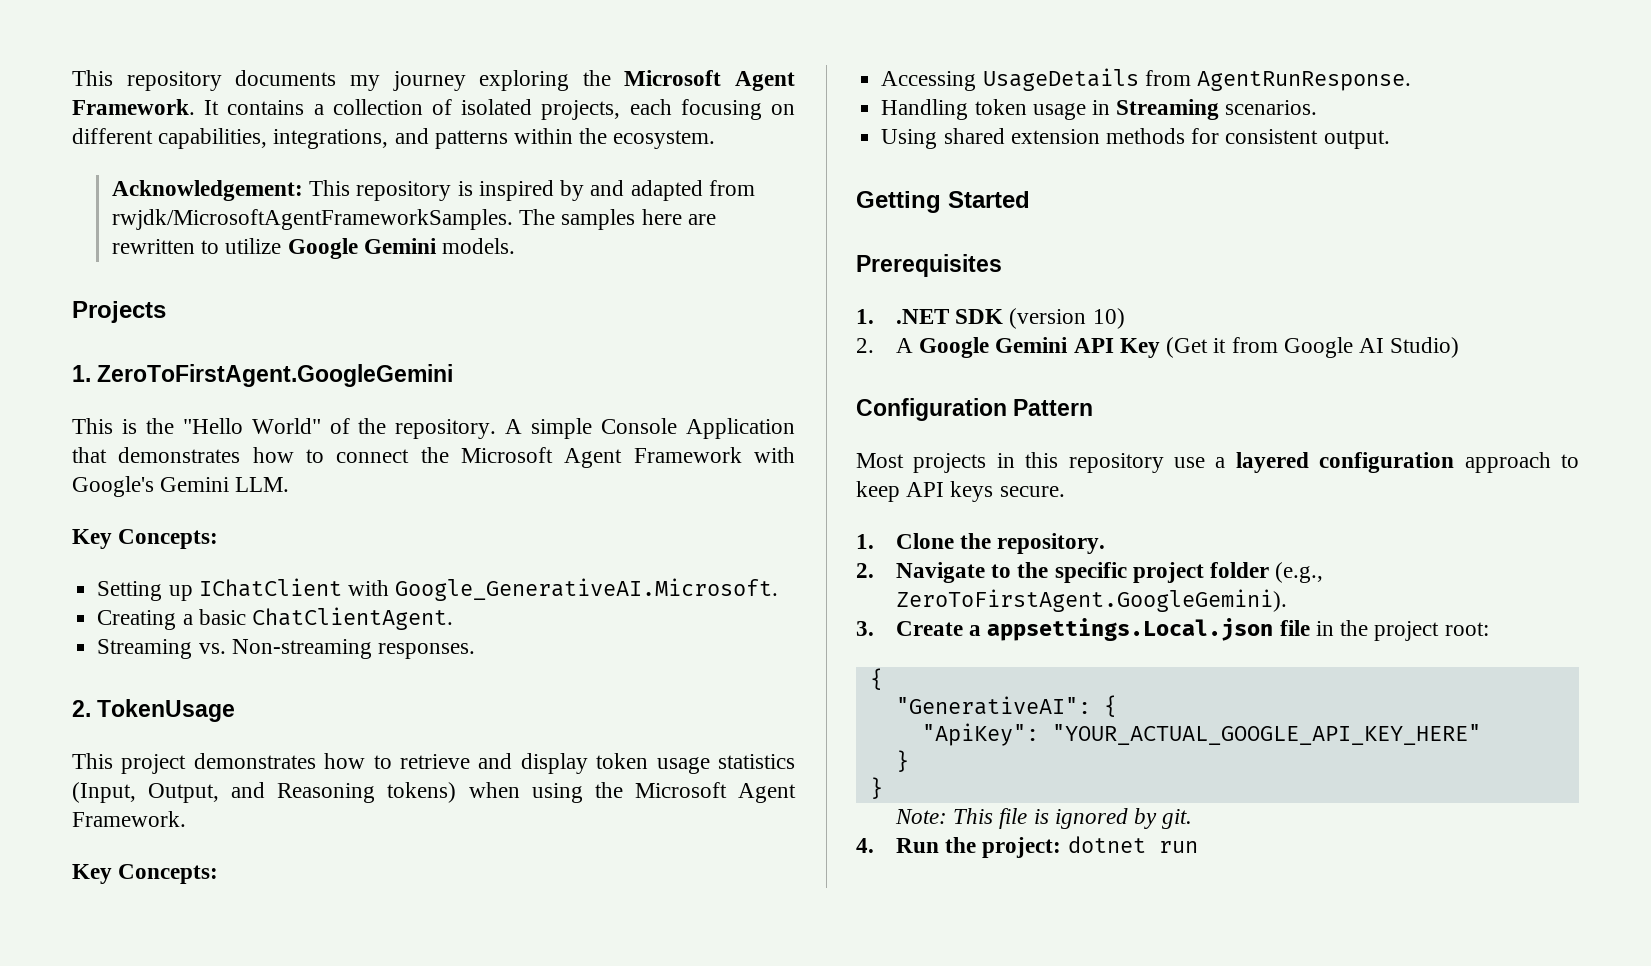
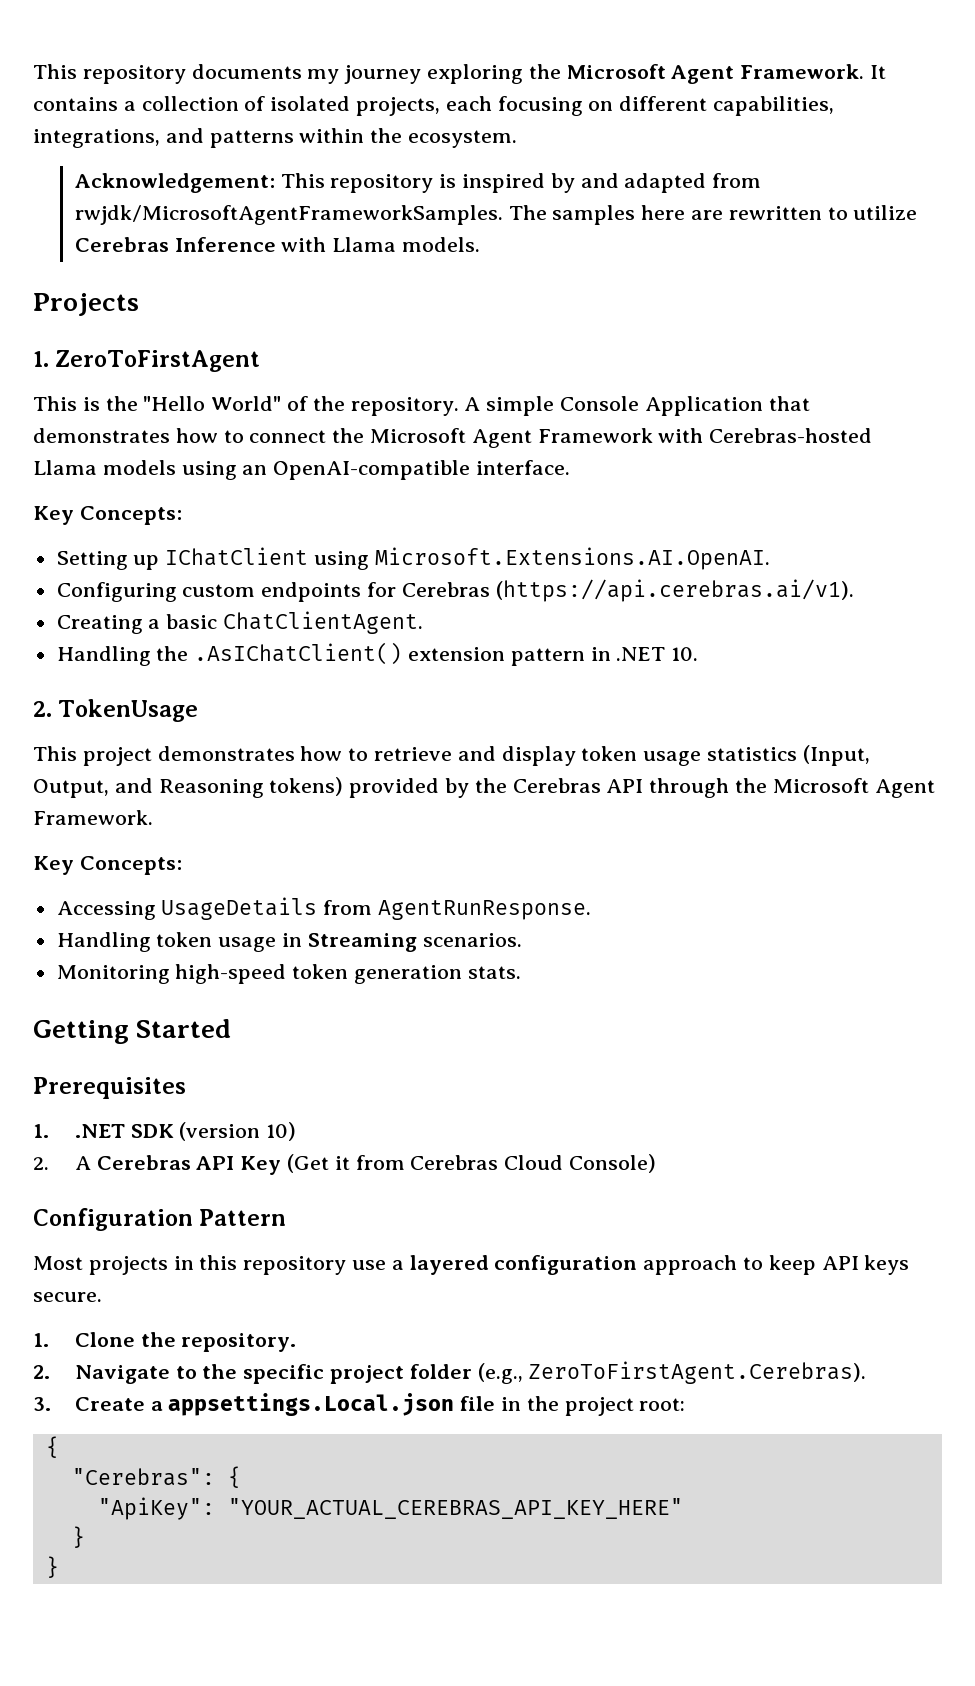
[287,238,437,259] Google Gemini -> [74,237,397,252] Cerebras Inference with Llama
[97,364,454,387] ZeroToFirstAgent.GoogleGemini -> [55,350,261,372] ZeroToFirstAgent
[72,476,290,497] Google's Gemini LLM. -> [709,428,873,443] [33,460,571,480] Cerebras-hosted Llama models using an OpenAI-compatible interface.
[347,578,779,601] [97,607,453,630] [97,639,475,659] with Google_GenerativeAI.Microsoft. // Creating a basic ChatClientAgent. // Streaming vs. Non-streaming responses. -> [314,547,770,570] [56,579,854,602] [56,611,424,634] [56,642,699,666] using Microsoft.Extensions.AI.OpenAI. // Configuring custom endpoints for Cerebras (https://api.cerebras.ai/v1). // Creating a basic ChatClientAgent. // Handling the .AsIChatClient() extension pattern in .NET 10.
[468,782,583,803] when using -> [349,778,730,798] provided by the Cerebras API through
[881,128,1390,149] Using shared extension methods for consistent output. -> [56,964,521,984] Monitoring high-speed token generation stats.
[919,337,1069,358] Google Gemini -> [96,1155,191,1170] Cerebras
[1283,337,1460,358] Google AI Studio) -> [410,1154,656,1173] Cerebras Cloud Console)
[896,589,1288,612] ZeroToFirstAgent.GoogleGemini). -> [528,1361,867,1384] ZeroToFirstAgent.Cerebras).
[895,696,1091,715] "GenerativeAI": -> [71,1468,215,1486] "Cerebras":
[1051,724,1481,745] "YOUR_ACTUAL_GOOGLE_API_KEY_HERE" -> [227,1498,683,1519] "YOUR_ACTUAL_CEREBRAS_API_KEY_HERE"
[895,808,1193,829] [856,836,1198,858] // Note: This file is ignored by git. // 4. Run the project: dotnet run -> (59, 1567) none

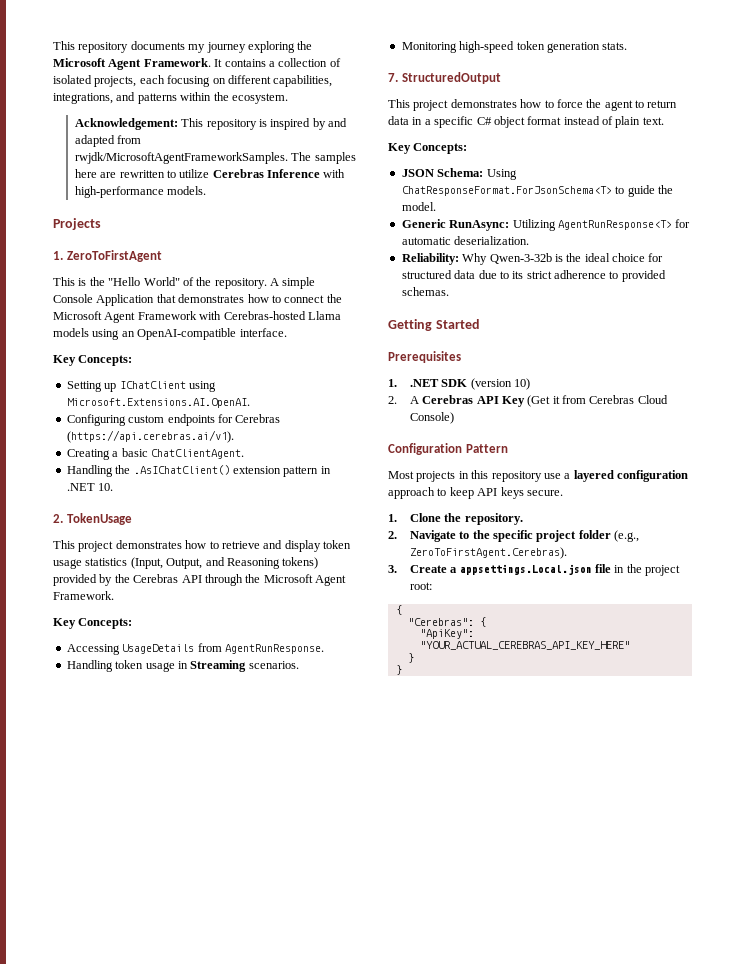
[332,237,397,252] Llama -> [74,186,164,198] high-performance
(521, 972) none -> [388,72,501,84] [388,99,678,111] [388,116,664,128] [388,143,468,154] [401,168,517,180] [401,185,673,197] [401,202,436,211] [401,219,691,231] [401,236,530,245] [401,253,664,265] [401,270,666,282] [401,287,449,296] // 7. StructuredOutput // This project demonstrates how to force the agent to return data in a specific C# object format instead of plain text. // Key Concepts: // JSON Schema: Using ChatResponseFormat.ForJsonSchema<T> to guide the model. // Generic RunAsync: Utilizing AgentRunResponse<T> for automatic deserialization. // Reliability: Why Qwen-3-32b is the ideal choice for structured data due to its strict adherence to provided schemas.

